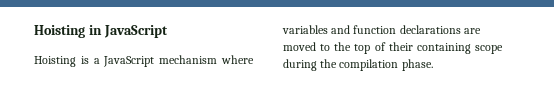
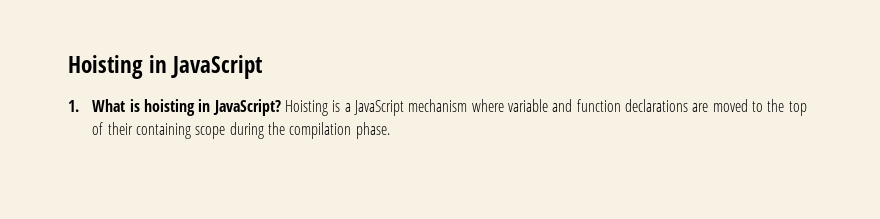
(168, 31) none -> [68,99,281,116] 1. What is hoisting in JavaScript?
[282,25,328,34] variables -> [508,99,549,112] variable

